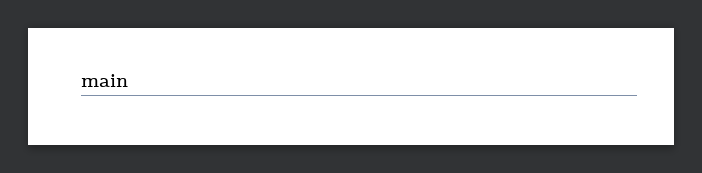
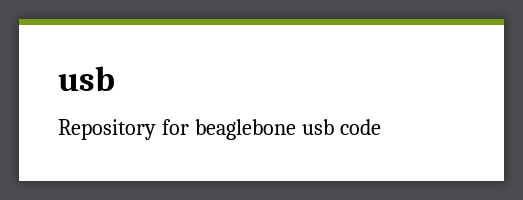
[81,74,128,87] main -> [58,66,115,91] [58,119,381,140] usb // Repository for beaglebone usb code

